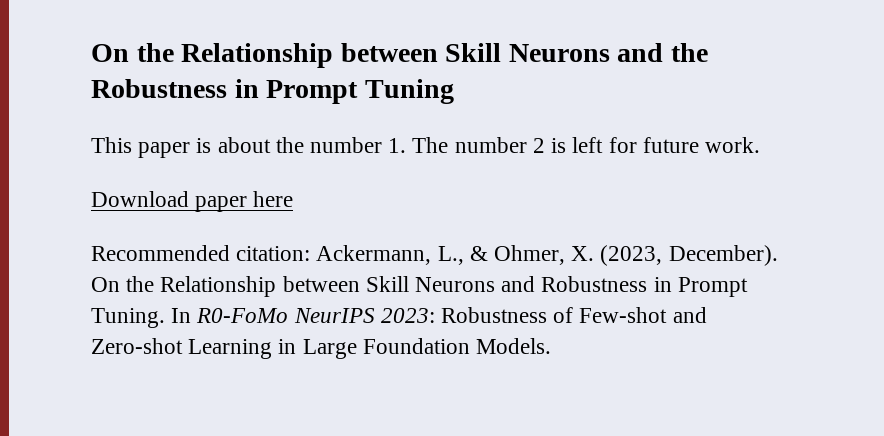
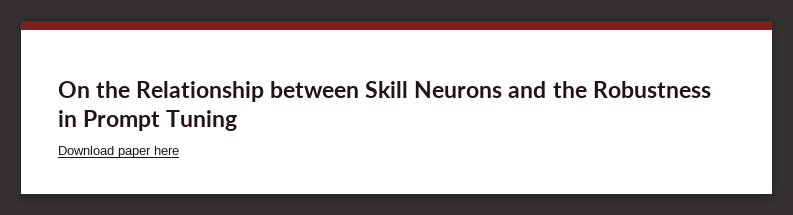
[91,137,760,158] [91,191,294,212] [91,245,778,266] [91,276,748,297] [91,307,707,328] [91,338,552,359] This paper is about the number 1. The number 2 is left for future work. // Download paper here // Recommended citation: Ackermann, L., & Ohmer, X. (2023, December). On the Relationship between Skill Neurons and Robustness in Prompt Tuning. In R0-FoMo NeurIPS 2023: Robustness of Few-shot and Zero-shot Learning in Large Foundation Models. -> [58,146,179,158] Download paper here

